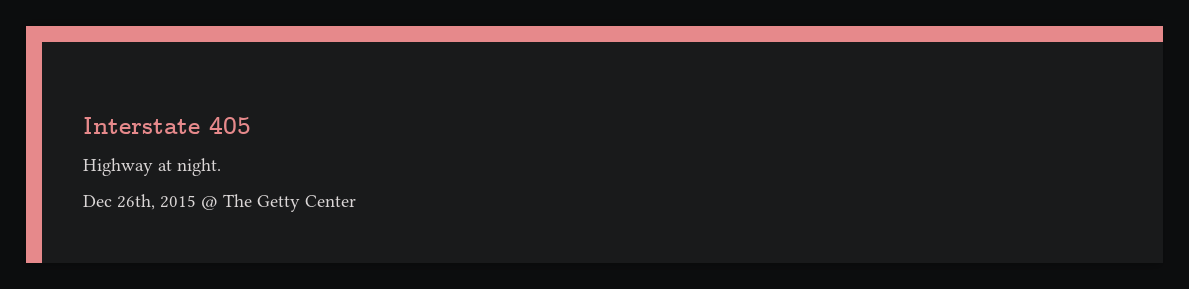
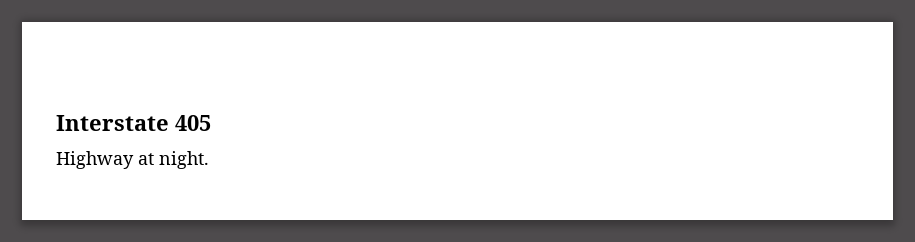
[83,194,356,212] // Dec 26th, 2015 @ The Getty Center -> (209, 160) none

